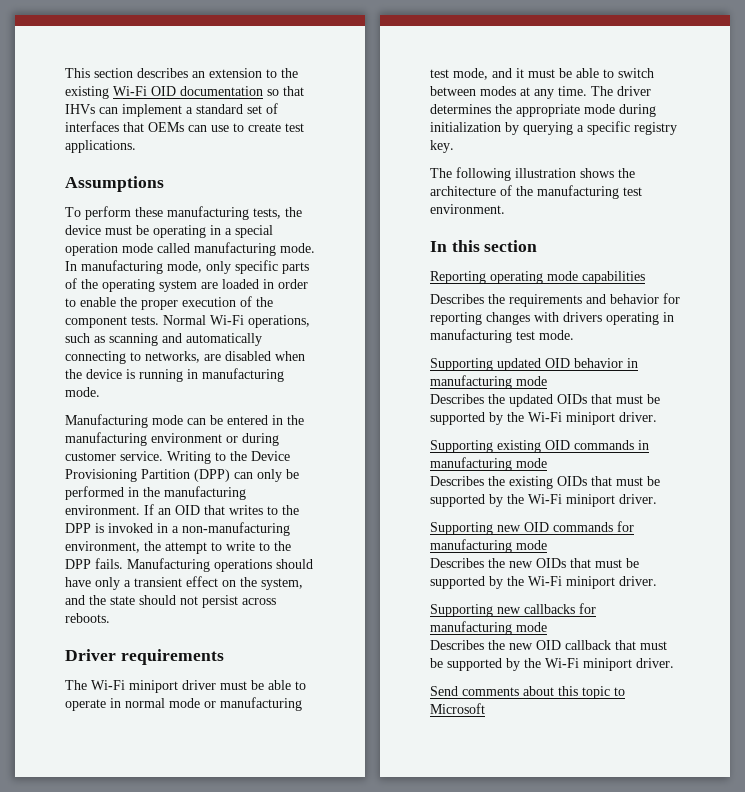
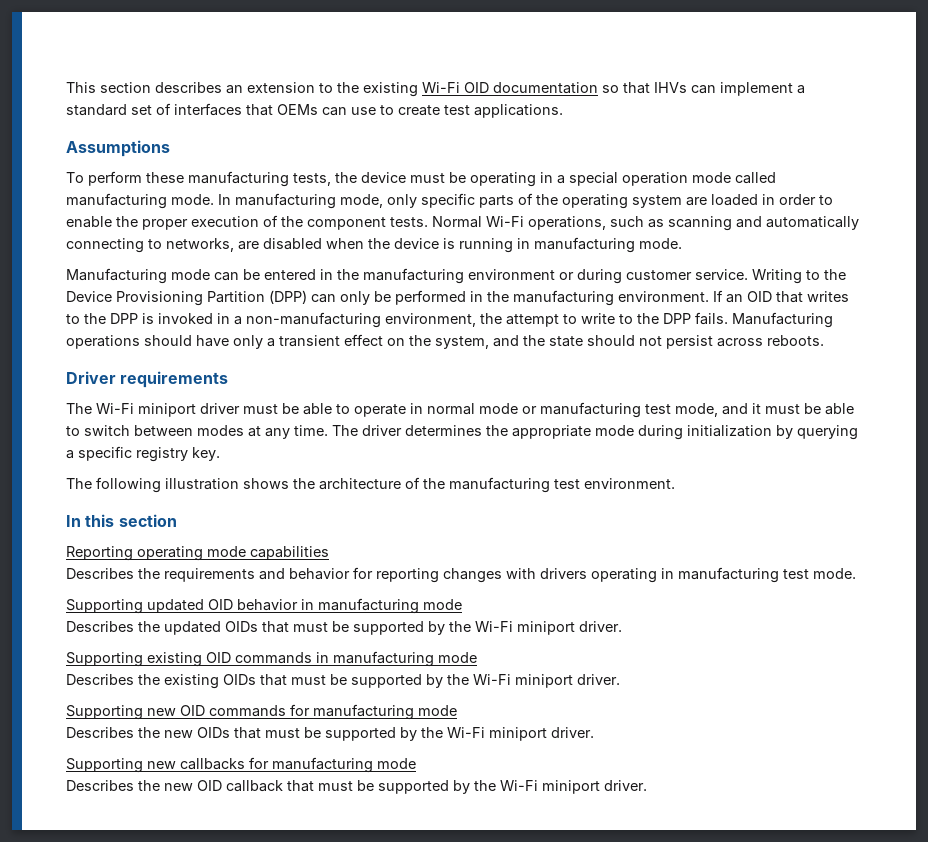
[430,686,625,699] [430,703,485,714] // Send comments about this topic to Microsoft -> (647, 785) none

